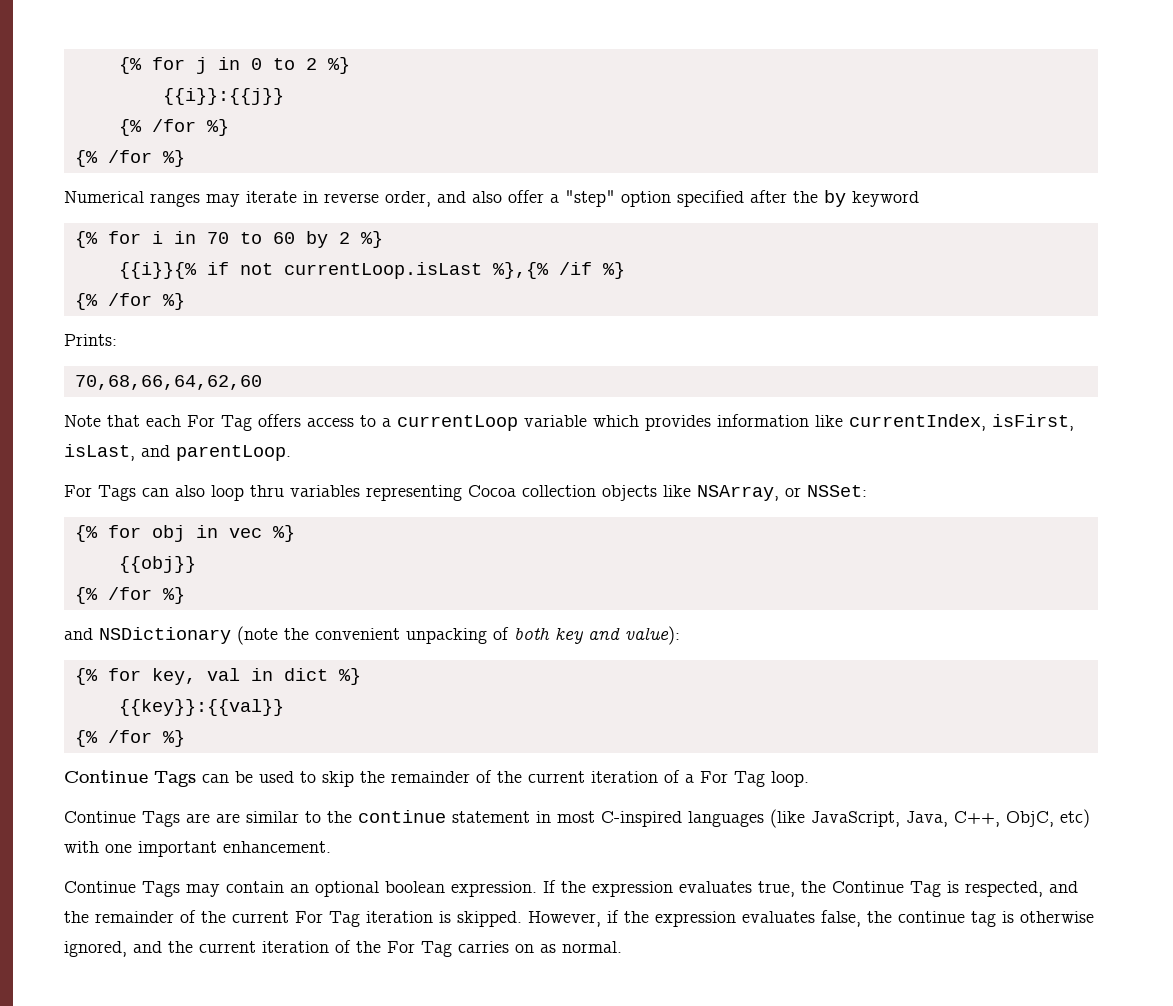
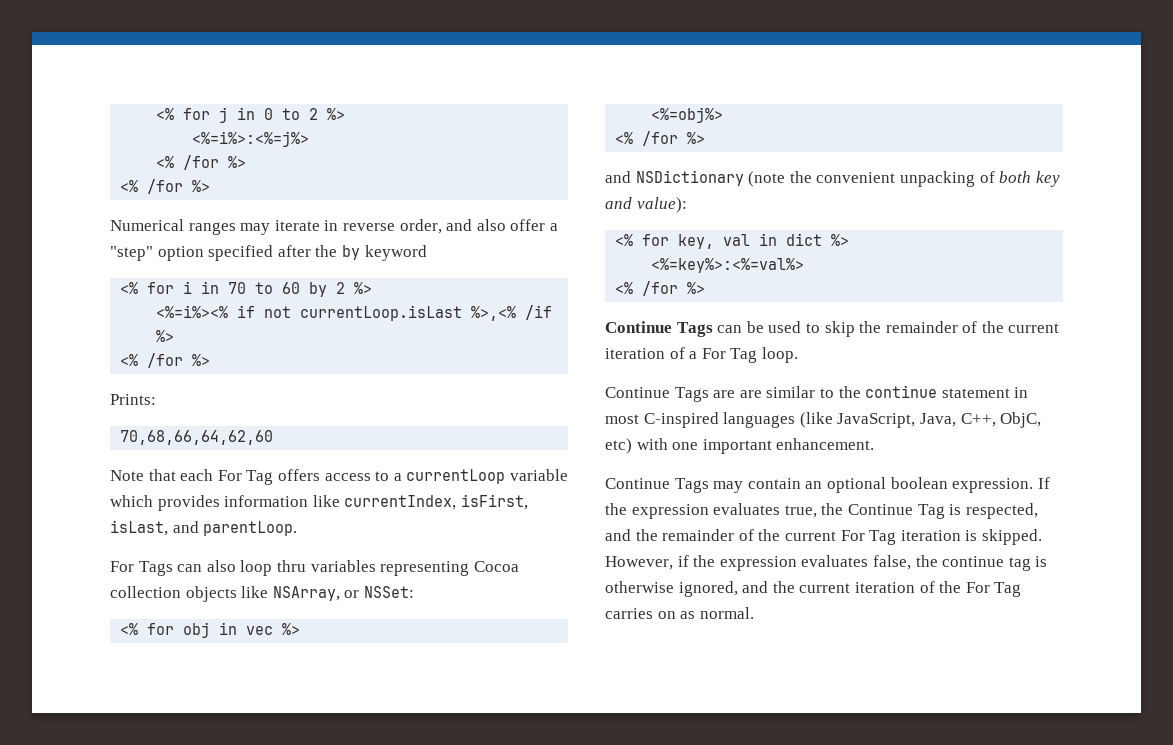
[118,57,142,74] {% -> [156,108,175,120] <%
[327,57,350,74] [162,88,284,105] [118,119,229,136] [74,150,185,167] %} // {{i}}:{{j}} // {% /for %} // {% /for %} -> [327,108,346,120] [192,131,310,147] [156,155,247,170] [120,179,211,194] %> // <%=i%>:<%=j%> // <% /for %> // <% /for %>
[74,231,98,248] {% -> [120,282,139,294] <%
[360,231,383,248] [118,262,197,279] %} // {{i}}{% -> [354,282,373,294] [156,305,229,318] %> // <%=i%><%
[492,262,625,279] [74,293,185,310] %},{% /if %} // {% /for %} -> [471,305,553,321] [156,330,175,342] [120,353,211,368] %>,<% /if %> // <% /for %>
[74,525,98,542] {% -> [120,623,139,635] <%
[272,525,295,542] [118,556,196,573] [74,587,185,604] %} // {{obj}} // {% /for %} -> [282,623,301,635] [651,107,724,123] [615,131,706,146] %> // <%=obj%> // <% /for %>
[74,668,98,685] {% -> [615,234,634,246] <%
[338,668,361,685] [118,699,284,716] [74,730,185,747] %} // {{key}}:{{val}} // {% /for %} -> [831,234,850,246] [651,258,805,273] [615,281,706,296] %> // <%=key%>:<%=val%> // <% /for %>

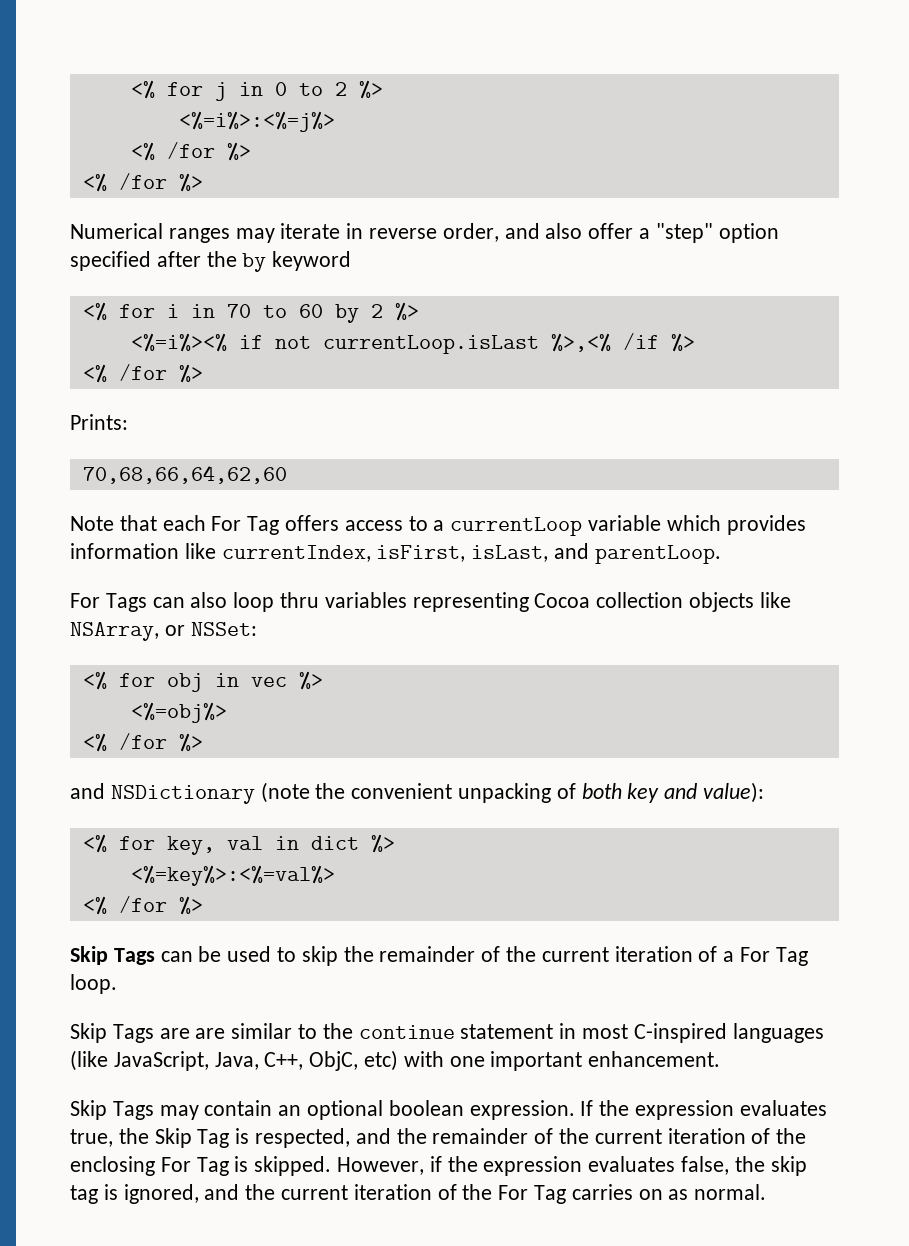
[605,321,672,333] Continue -> [70,946,108,965] Skip
[605,387,670,398] Continue -> [70,1023,107,1043] Skip
[605,478,670,489] Continue -> [70,1100,107,1120] Skip
[847,504,913,515] Continue -> [154,1128,192,1148] Skip
[840,530,961,545] For Tag iteration -> [667,1128,807,1144] [70,1156,229,1176] iteration of the enclosing For Tag
[942,556,1005,567] continue -> [770,1156,807,1176] skip
[605,581,674,593] otherwise -> (118, 1192) none

